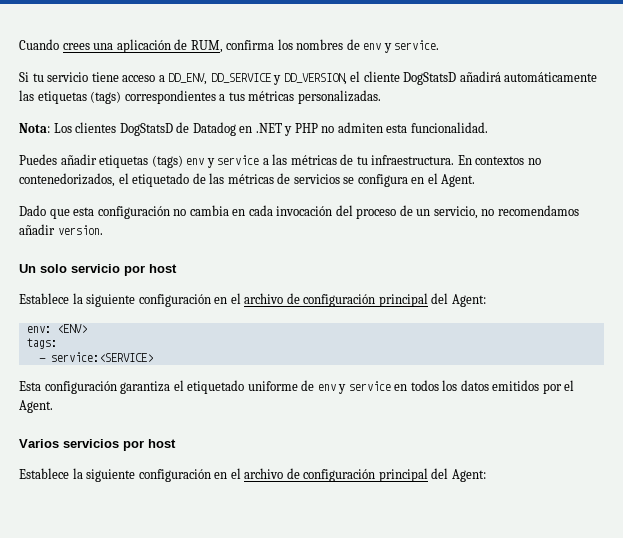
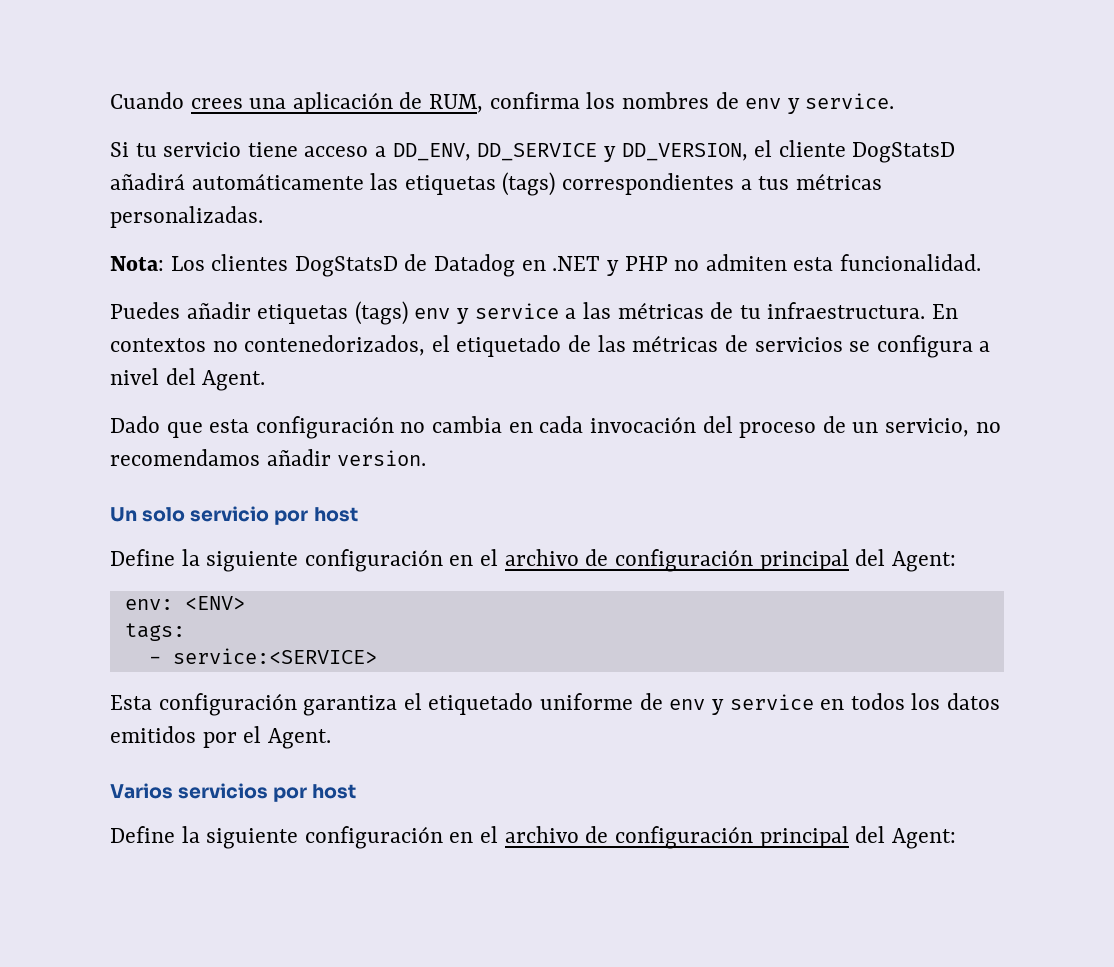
[411,173,438,184] en el -> [979,341,991,352] [110,368,196,385] a nivel del
[19,293,69,304] Establece -> [110,549,175,566] Define
[19,468,69,479] Establece -> [110,826,175,843] Define

